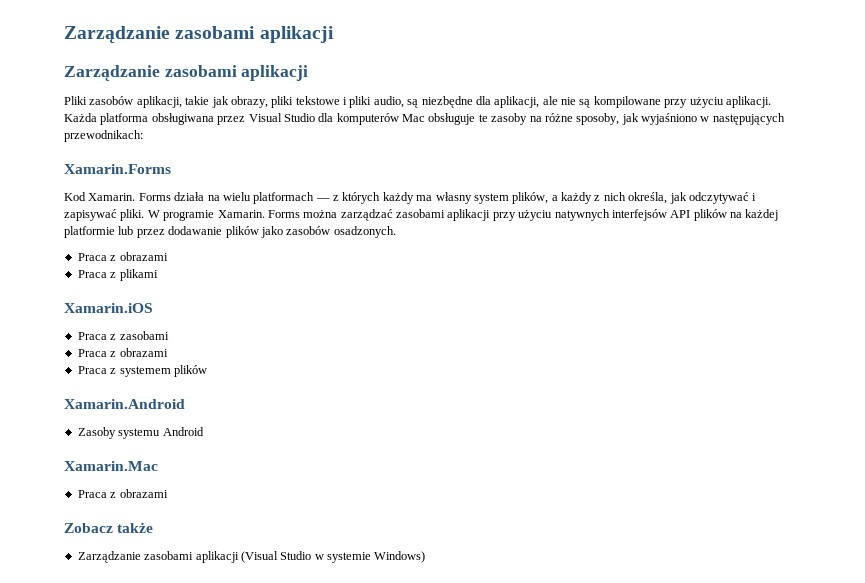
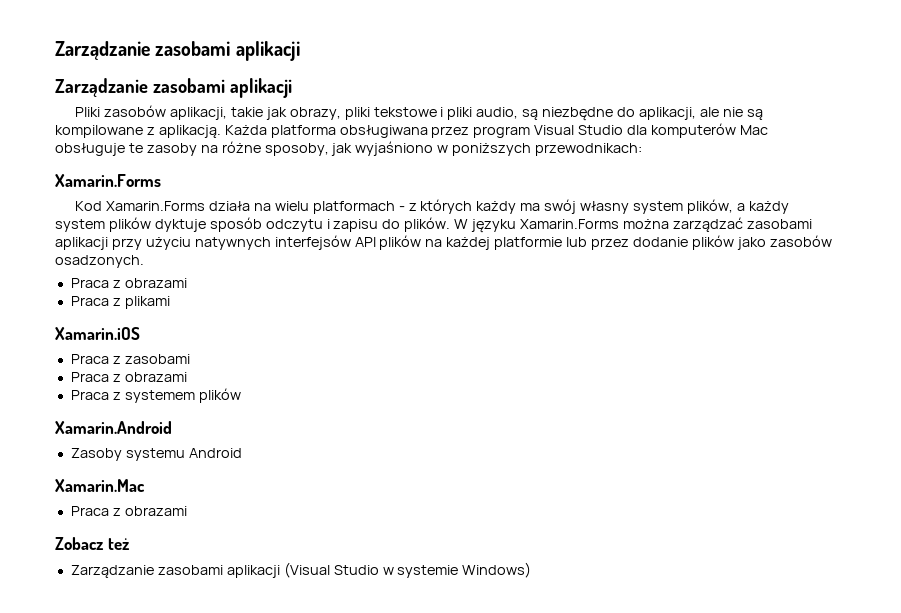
[475,96,491,105] dla -> [617,107,636,117] do
[664,96,771,108] przy użyciu aplikacji. -> [146,125,221,138] z aplikacją.
(246, 120) none -> [473,126,531,138] program
[712,113,785,125] następujących -> [452,143,532,156] poniższych
[88,193,171,201] Xamarin. Forms -> [106,201,206,211] Xamarin.Forms
[315,198,330,201] — -> [398,206,405,211] -
(433, 198) none -> [544,199,577,214] swój
[594,192,757,204] [64,209,300,221] z nich określa, jak odczytywać i zapisywać pliki. W programie Xamarin. Forms -> [55,217,620,233] system plików dyktuje sposób odczytu i zapisu do plików. W języku Xamarin.Forms
[168,226,223,235] dodawanie -> [632,237,688,247] dodanie
[117,522,154,533] także -> [107,538,130,550] też

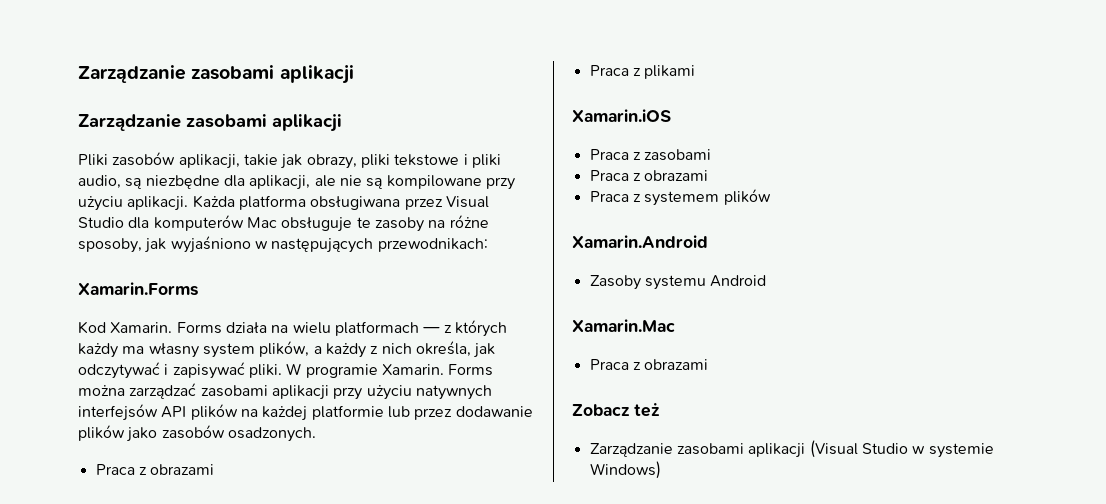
[617,107,636,117] do -> [223,175,245,187] dla
[146,125,221,138] z aplikacją. -> [485,177,515,190] [78,196,189,211] przy użyciu aplikacji.
[473,126,531,138] program -> (443, 204) none
[452,143,532,156] poniższych -> [271,238,374,253] następujących
[106,201,206,211] Xamarin.Forms -> [110,322,222,334] Xamarin. Forms
[398,206,405,211] - -> [423,327,441,333] —
[544,199,577,214] swój -> (145, 350) none
[55,217,620,233] system plików dyktuje sposób odczytu i zapisu do plików. W języku Xamarin.Forms -> [370,341,496,358] [78,362,494,379] z nich określa, jak odczytywać i zapisywać pliki. W programie Xamarin. Forms
[632,237,688,247] dodanie -> [455,406,533,417] dodawanie

